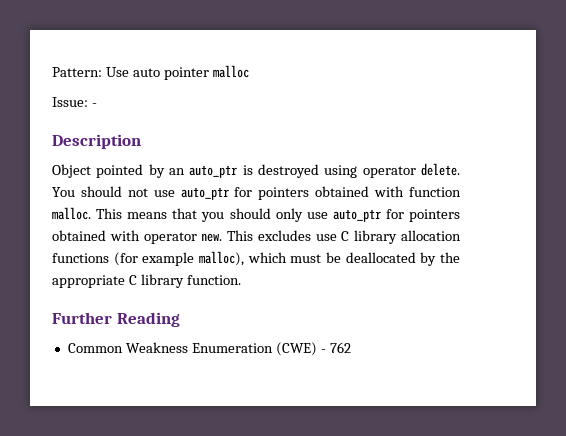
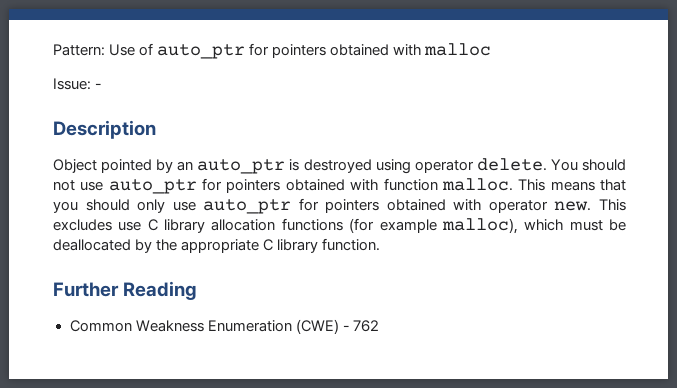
[132,67,209,80] auto pointer -> [139,43,422,59] of auto_ptr for pointers obtained with

